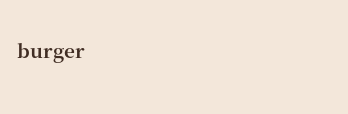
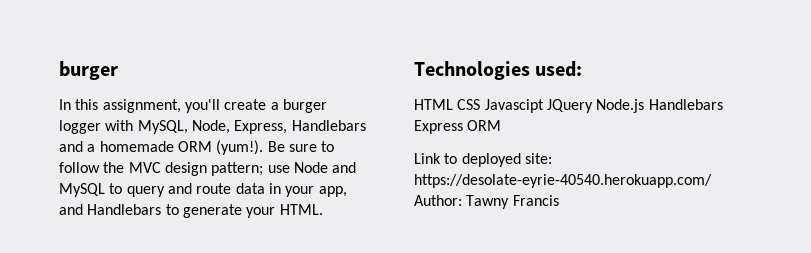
[17,42,85,63] burger -> [59,61,118,80] [59,99,327,113] [59,120,366,134] [59,140,335,155] [59,162,357,176] [59,183,347,197] [59,204,323,218] [414,61,583,80] [414,99,723,113] [414,120,502,134] [414,153,552,167] [414,174,712,188] [414,195,559,209] burger // In this assignment, you'll create a burger logger with MySQL, Node, Express, Handlebars and a homemade ORM (yum!). Be sure to follow the MVC design pattern; use Node and MySQL to query and route data in your app, and Handlebars to generate your HTML. // Technologies used: // HTML CSS Javascipt JQuery Node.js Handlebars Express ORM // Link to deployed site: https://desolate-eyrie-40540.herokuapp.com/ Author: Tawny Francis

